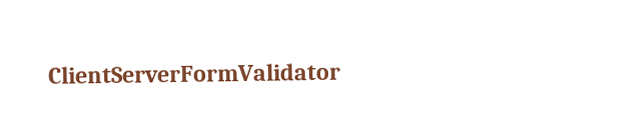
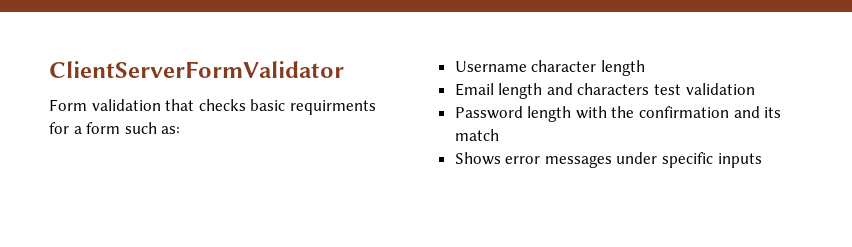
(341, 73) none -> [49,99,376,115] [49,122,181,134] [454,60,645,76] [454,83,755,99] [454,106,782,122] [454,129,499,141] [454,152,762,168] // Form validation that checks basic requirments for a form such as: // Username character length // Email length and characters test validation // Password length with the confirmation and its match // Shows error messages under specific inputs

